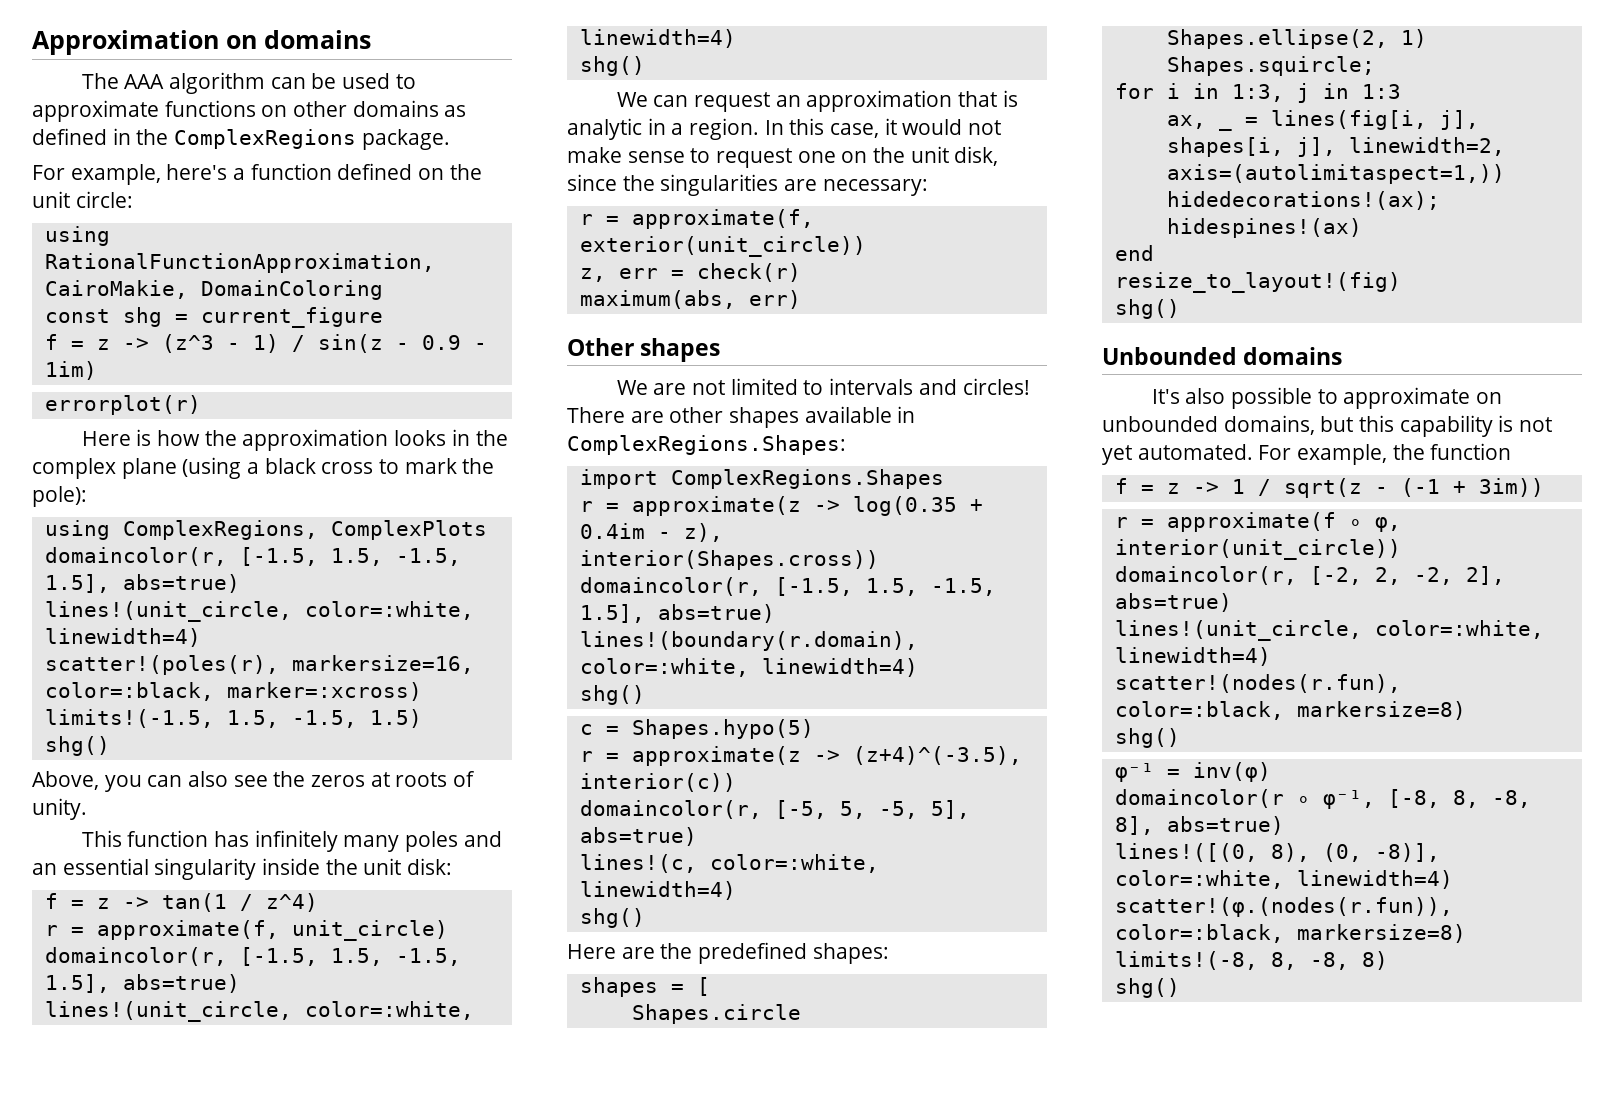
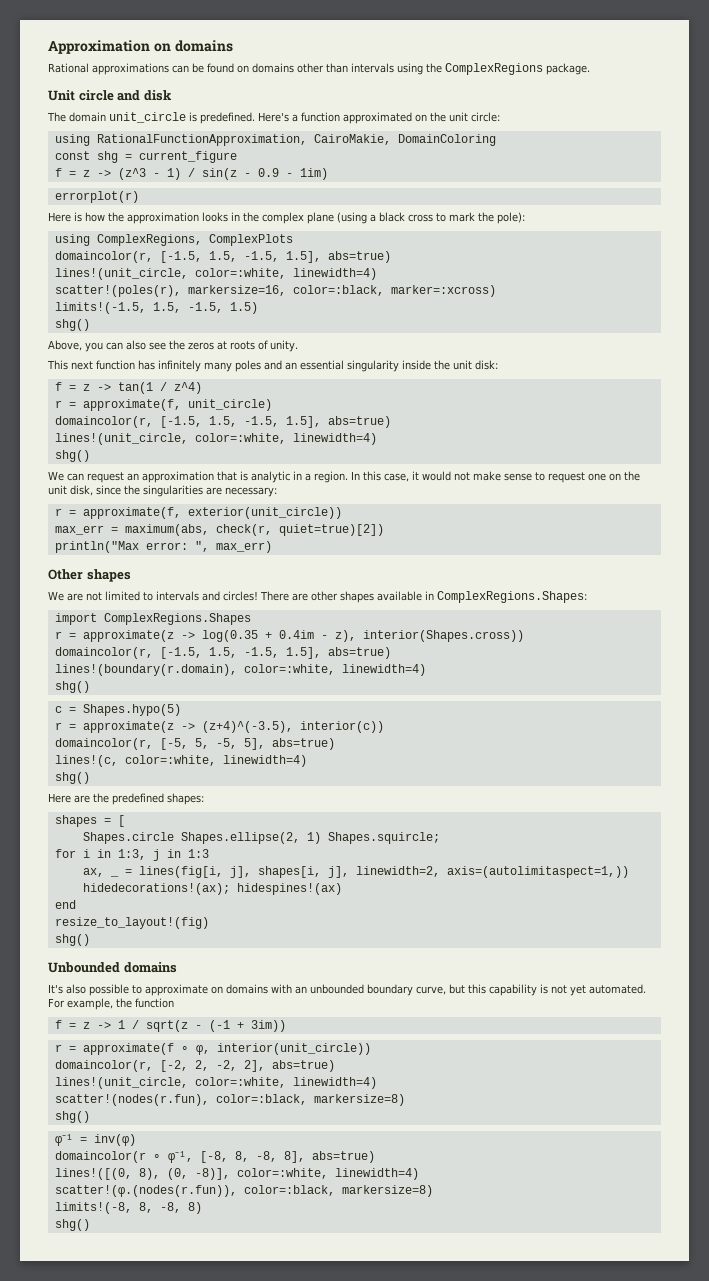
[81,72,416,94] [32,100,467,122] [32,128,450,150] [32,164,228,185] The AAA algorithm can be used to approximate functions on other domains as defined in the ComplexRegions package. // For example, here's -> [48,63,590,75] [48,90,172,101] [47,112,289,124] Rational approximations can be found on domains other than intervals using the ComplexRegions package. // Unit circle and disk // The domain unit_circle is predefined. Here's
[337,163,413,180] defined -> [343,112,412,124] approximated
(122, 838) none -> [71,361,93,370] next
[579,263,801,282] [579,290,801,309] z, err = check(r) // maximum(abs, err) -> [54,524,384,536] [54,541,272,553] max_err = maximum(abs, check(r, quiet=true)[2]) // println("Max error: ", max_err)
[1102,415,1315,435] unbounded domains, -> [226,984,446,996] domains with an unbounded boundary curve,

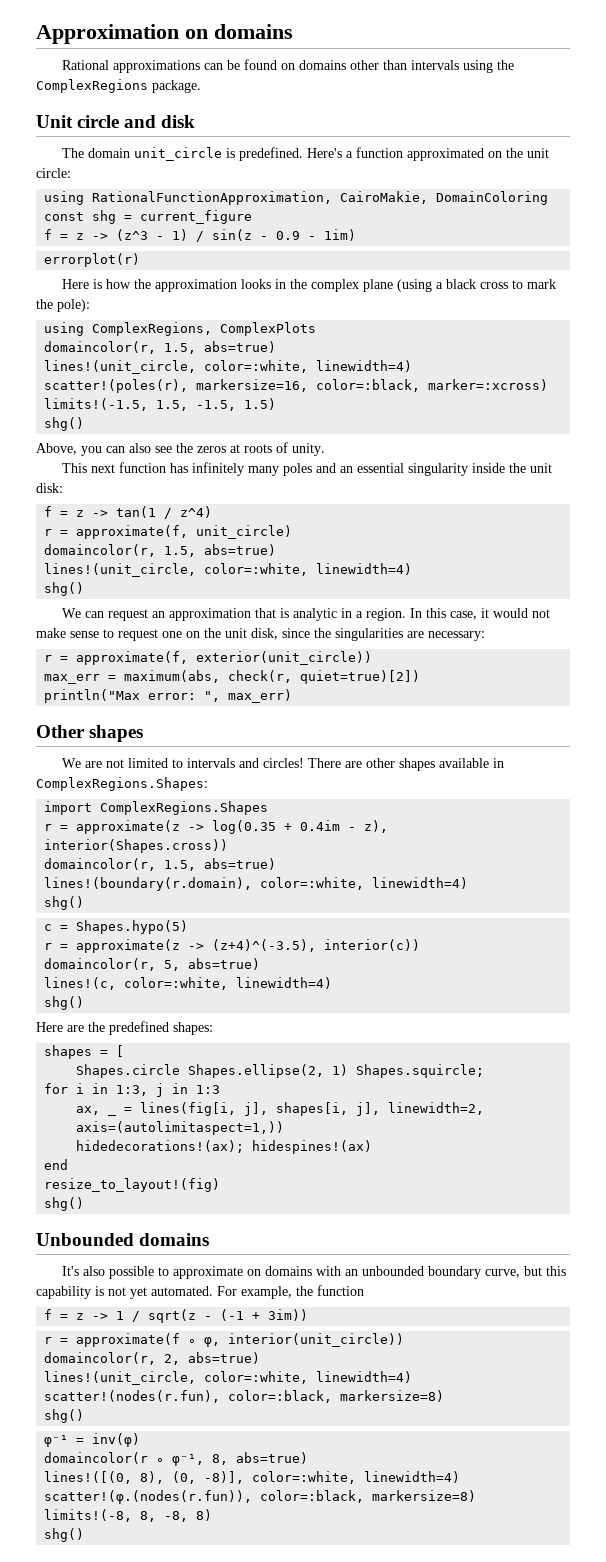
[159,251,321,263] [-1.5, 1.5, -1.5, 1.5], -> [164,343,197,354] 1.5,
[159,416,321,428] [-1.5, 1.5, -1.5, 1.5], -> [164,546,197,557] 1.5,
[159,647,321,659] [-1.5, 1.5, -1.5, 1.5], -> [164,860,197,871] 1.5,
[159,738,265,750] [-5, 5, -5, 5], -> [164,960,181,971] 5,
[159,1060,265,1072] [-2, 2, -2, 2], -> [164,1354,181,1365] 2,
[199,1151,305,1163] [-8, 8, -8, 8], -> [212,1454,229,1465] 8,

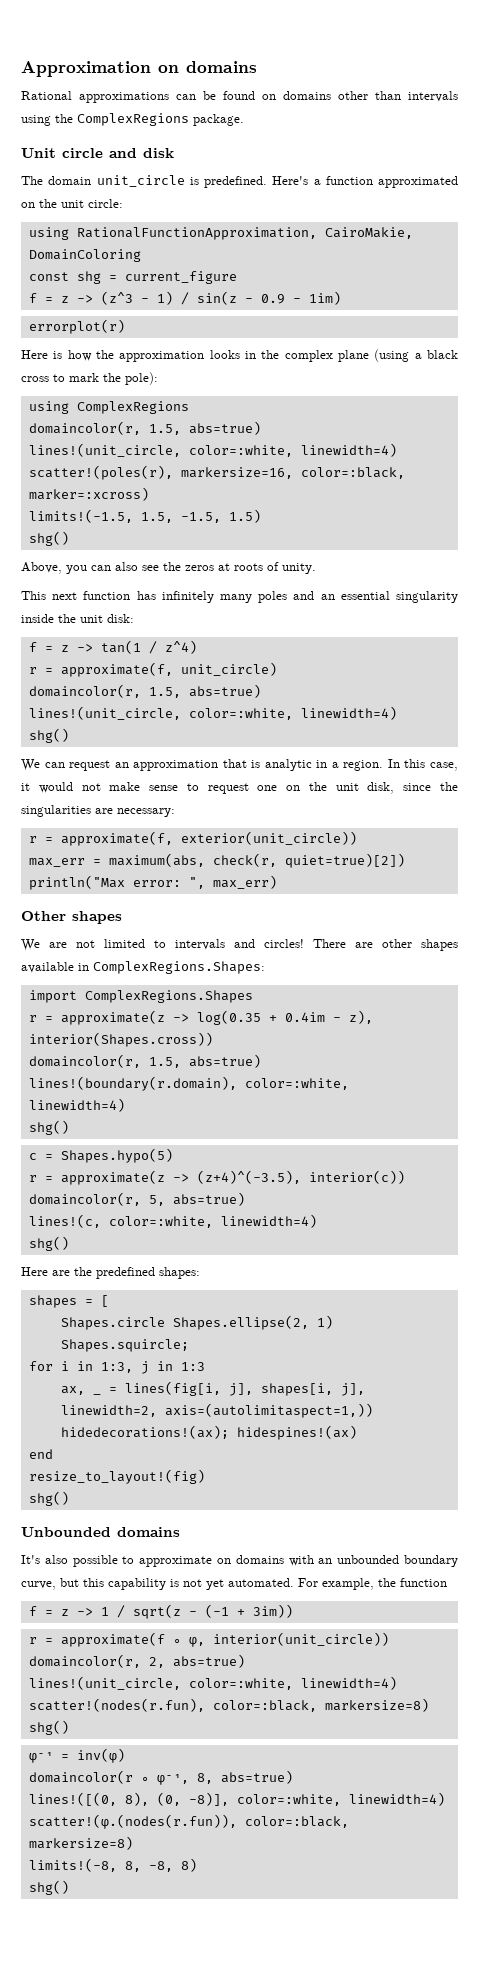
[92,322,317,336] ComplexRegions, ComplexPlots -> [76,401,189,414] ComplexRegions

